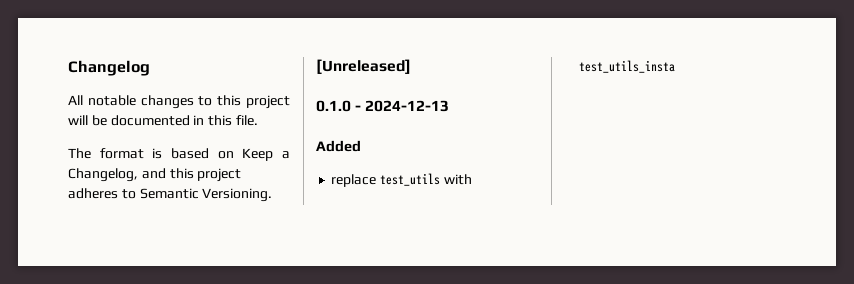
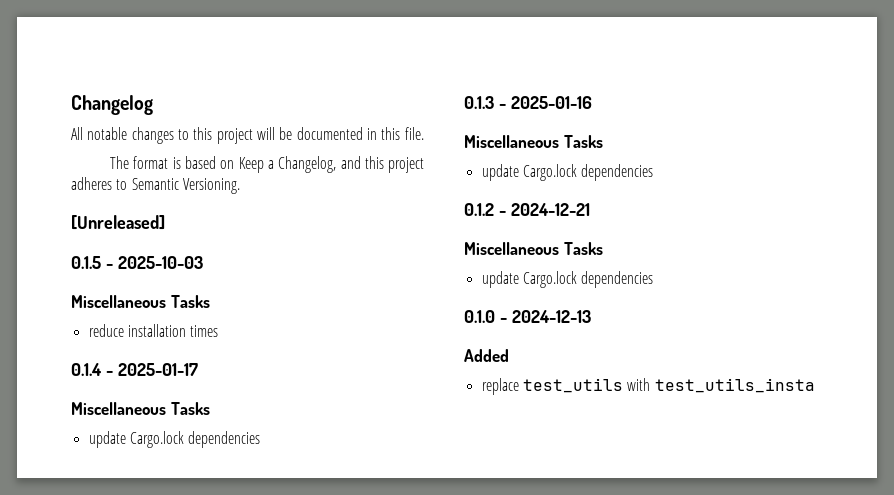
(411, 66) none -> [71,256,203,269] [71,295,210,308] [88,324,219,337] [71,363,198,376] [71,402,210,415] [88,431,261,448] [464,96,592,109] [464,135,603,148] [481,164,654,181] [464,203,590,216] [464,242,603,255] [481,271,654,288] // 0.1.5 - 2025-10-03 // Miscellaneous Tasks // reduce installation times // 0.1.4 - 2025-01-17 // Miscellaneous Tasks // update Cargo.lock dependencies // 0.1.3 - 2025-01-16 // Miscellaneous Tasks // update Cargo.lock dependencies // 0.1.2 - 2024-12-21 // Miscellaneous Tasks // update Cargo.lock dependencies

